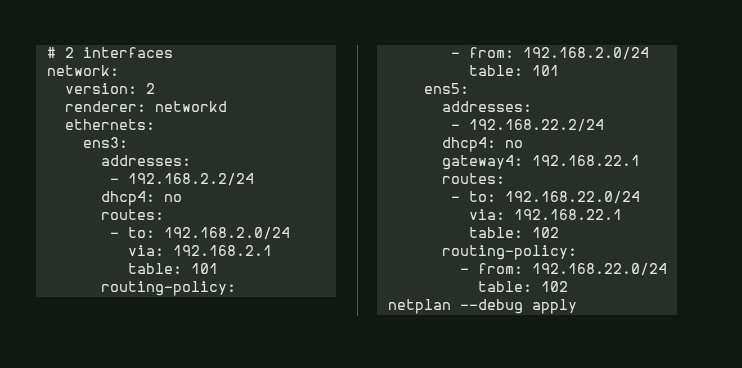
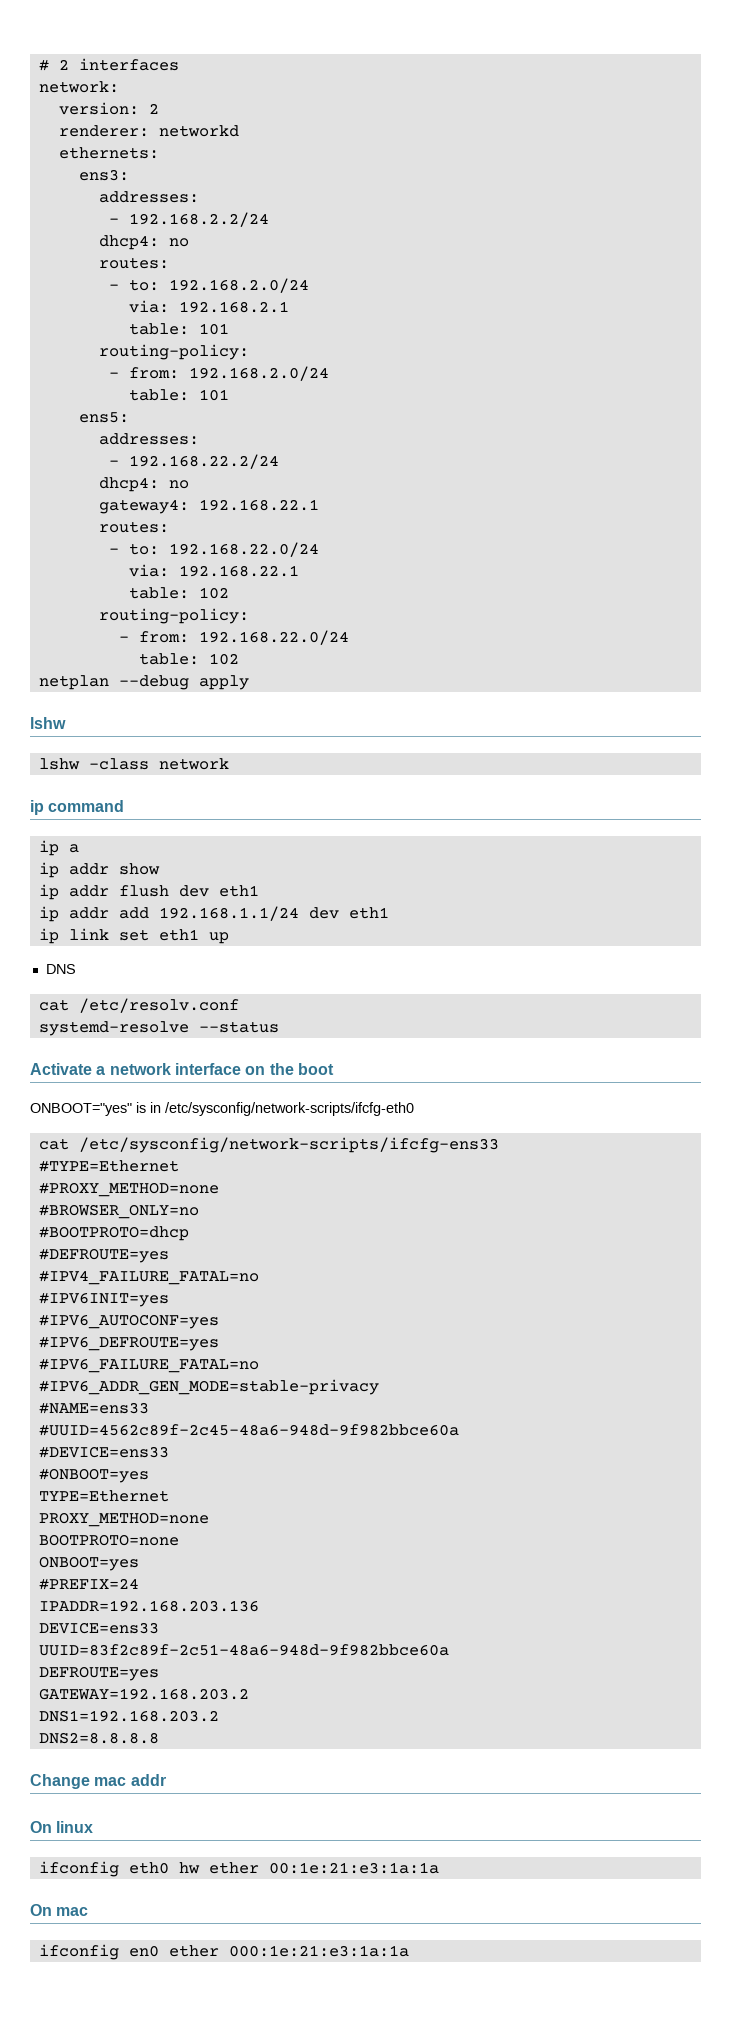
(577, 306) none -> [30,717,66,729] [38,758,229,770] [30,800,125,815] [38,840,79,856] [38,862,160,878] [38,884,259,900] [38,906,389,922] [38,928,229,944] [45,964,76,974] [38,998,239,1013] [38,1021,279,1036] [30,1063,334,1075] [30,1102,414,1116] [38,1137,499,1153] [38,1160,179,1172] [38,1182,219,1197] [38,1204,199,1219] [38,1226,189,1241] [38,1248,169,1263] [38,1270,259,1285] [38,1292,169,1307] [38,1314,219,1329] [38,1336,219,1351] [38,1358,259,1373] [38,1379,379,1395] [38,1402,149,1414] [38,1424,459,1436] [38,1446,169,1458] [38,1468,149,1483] [38,1490,169,1502] [38,1512,209,1527] [38,1534,179,1546] [38,1556,139,1571] [38,1578,139,1590] [38,1600,259,1612] [38,1622,159,1634] [38,1644,449,1656] [38,1666,159,1681] [38,1688,249,1700] [38,1710,219,1722] [38,1732,159,1744] [30,1774,166,1789] [30,1821,94,1833] [38,1861,439,1877] [30,1904,89,1916] [38,1944,409,1960] // lshw // lshw -class network // ip command // ip a // ip addr show // ip addr flush dev eth1 // ip addr add 192.168.1.1/24 dev eth1 // ip link set eth1 up // DNS // cat /etc/resolv.conf // systemd-resolve --status // Activate a network interface on the boot // ONBOOT="yes" is in /etc/sysconfig/network-scripts/ifcfg-eth0 // cat /etc/sysconfig/network-scripts/ifcfg-ens33 // #TYPE=Ethernet // #PROXY_METHOD=none // #BROWSER_ONLY=no // #BOOTPROTO=dhcp // #DEFROUTE=yes // #IPV4_FAILURE_FATAL=no // #IPV6INIT=yes // #IPV6_AUTOCONF=yes // #IPV6_DEFROUTE=yes // #IPV6_FAILURE_FATAL=no // #IPV6_ADDR_GEN_MODE=stable-privacy // #NAME=ens33 // #UUID=4562c89f-2c45-48a6-948d-9f982bbce60a // #DEVICE=ens33 // #ONBOOT=yes // TYPE=Ethernet // PROXY_METHOD=none // BOOTPROTO=none // ONBOOT=yes // #PREFIX=24 // IPADDR=192.168.203.136 // DEVICE=ens33 // UUID=83f2c89f-2c51-48a6-948d-9f982bbce60a // DEFROUTE=yes // GATEWAY=192.168.203.2 // DNS1=192.168.203.2 // DNS2=8.8.8.8 // Change mac addr // On linux // ifconfig eth0 hw ether 00:1e:21:e3:1a:1a // On mac // ifconfig en0 ether 000:1e:21:e3:1a:1a

